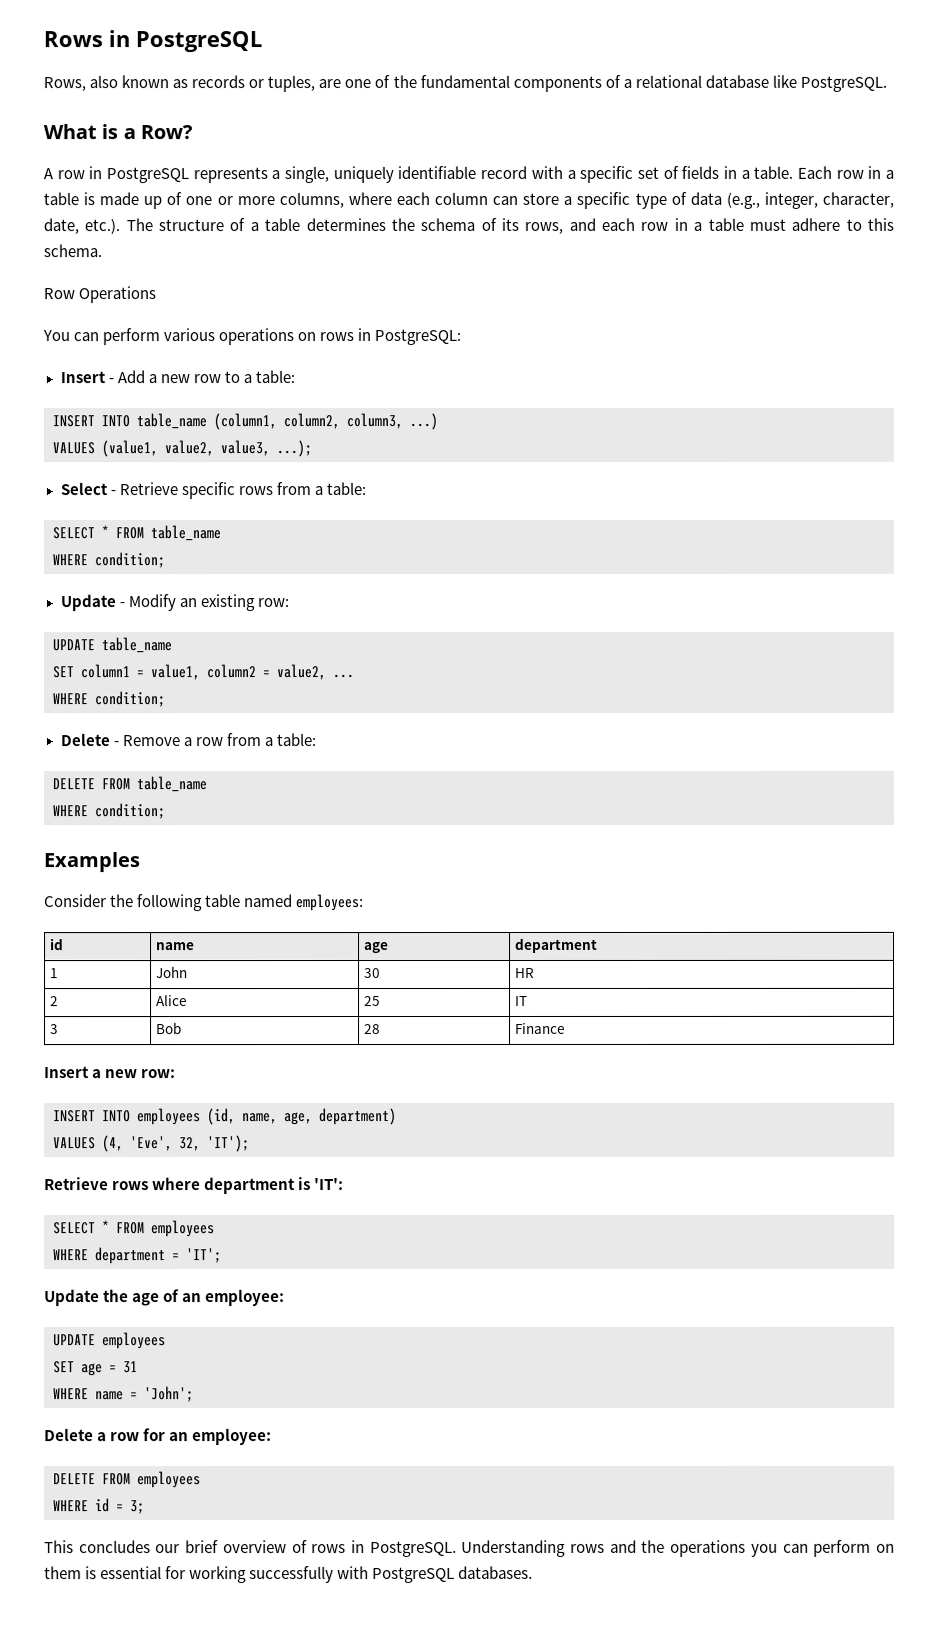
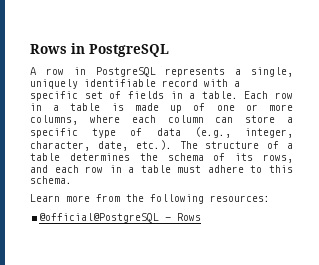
[43,74,887,93] [43,124,193,140] // Rows, also known as records or tuples, are one of the fundamental components of a relational database like PostgreSQL. // What is a Row? -> (169, 50) none
[43,286,157,304] [42,328,462,346] [59,370,295,384] [52,413,438,431] [52,440,312,458] [59,482,366,500] [52,525,221,542] [52,552,165,569] [59,594,289,612] [52,637,172,654] [52,664,354,681] [52,691,165,708] [59,733,316,747] [52,776,207,793] [52,803,166,820] [44,852,141,873] [44,894,365,912] [50,938,65,951] [156,942,196,951] [364,942,390,954] [515,937,599,953] [50,968,60,979] [156,966,189,979] [364,968,382,979] [515,967,536,978] [50,996,60,1007] [156,995,188,1007] [364,996,382,1007] [515,995,529,1006] [50,1024,60,1035] [156,1022,183,1035] [364,1024,382,1035] [515,1022,566,1034] [44,1066,177,1079] [53,1108,397,1126] [53,1135,250,1153] [44,1177,345,1195] [53,1220,215,1238] [53,1247,222,1265] [44,1289,286,1307] [53,1332,166,1350] [53,1361,138,1377] [53,1386,194,1403] [44,1428,273,1446] [53,1471,201,1489] [53,1498,145,1515] [44,1539,896,1558] [44,1565,534,1584] Row Operations // You can perform various operations on rows in PostgreSQL: // Insert - Add a new row to a table: // INSERT INTO table_name (column1, column2, column3, ...) // VALUES (value1, value2, value3, ...); // Select - Retrieve specific rows from a table: // SELECT * FROM table_name // WHERE condition; // Update - Modify an existing row: // UPDATE table_name // SET column1 = value1, column2 = value2, ... // WHERE condition; // Delete - Remove a row from a table: // DELETE FROM table_name // WHERE condition; // Examples // Consider the following table named employees: // id | name | age | department // 1 | John | 30 | HR // 2 | Alice | 25 | IT // 3 | Bob | 28 | Finance // Insert a new row: // INSERT INTO employees (id, name, age, department) // VALUES (4, 'Eve', 32, 'IT'); // Retrieve rows where department is 'IT': // SELECT * FROM employees // WHERE department = 'IT'; // Update the age of an employee: // UPDATE employees // SET age = 31 // WHERE name = 'John'; // Delete a row for an employee: // DELETE FROM employees // WHERE id = 3; // This concludes our brief overview of rows in PostgreSQL. Understanding rows and the operations you can perform on them is essential for working successfully with PostgreSQL databases. -> [30,194,270,204] [39,213,202,223] Learn more from the following resources: // @official@PostgreSQL - Rows

